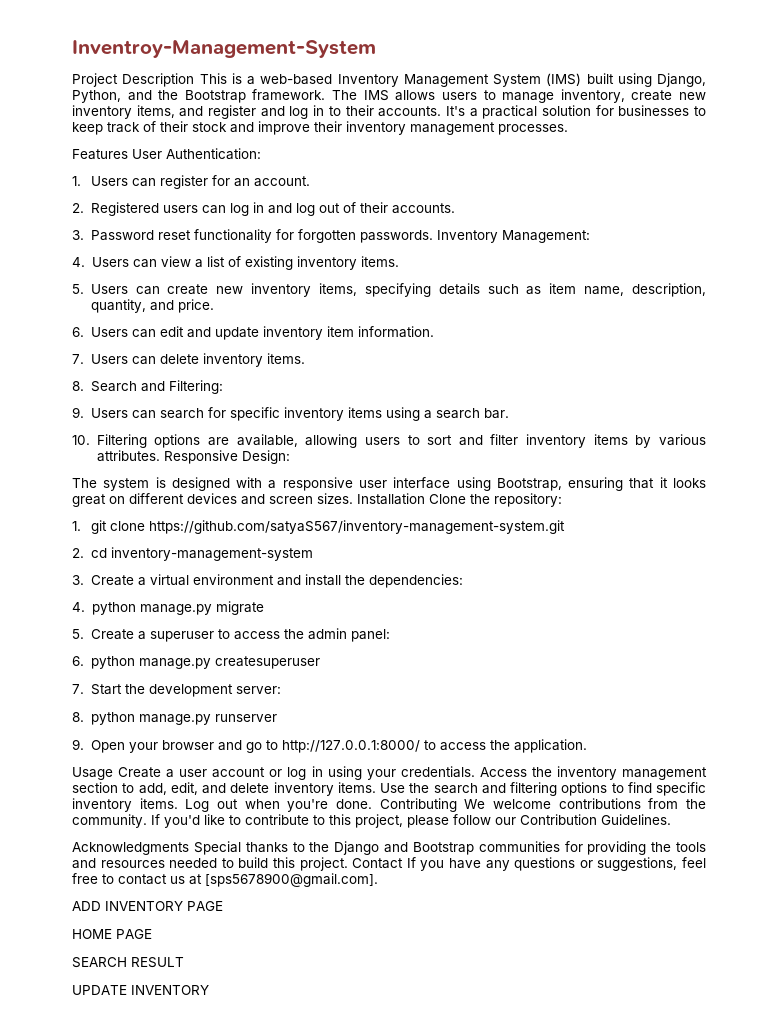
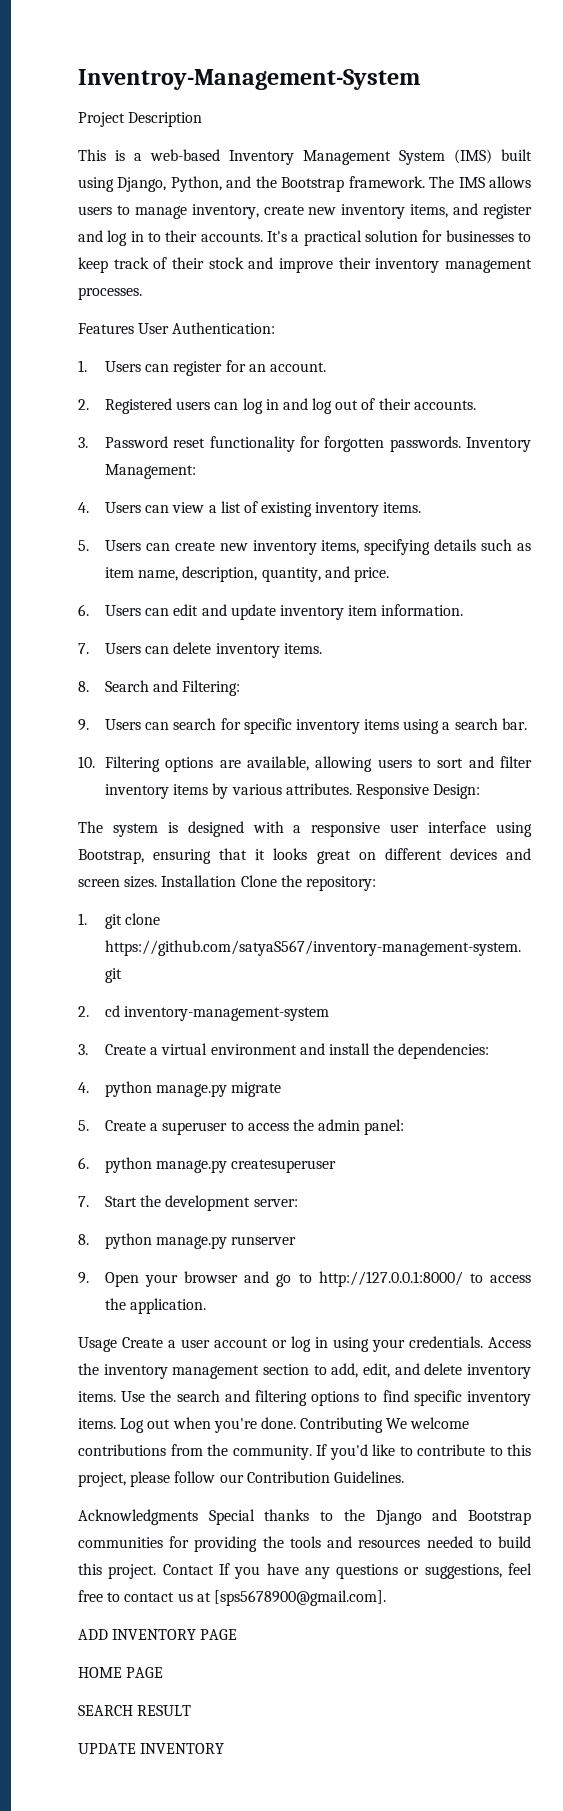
(195, 80) none -> (203, 119) //

